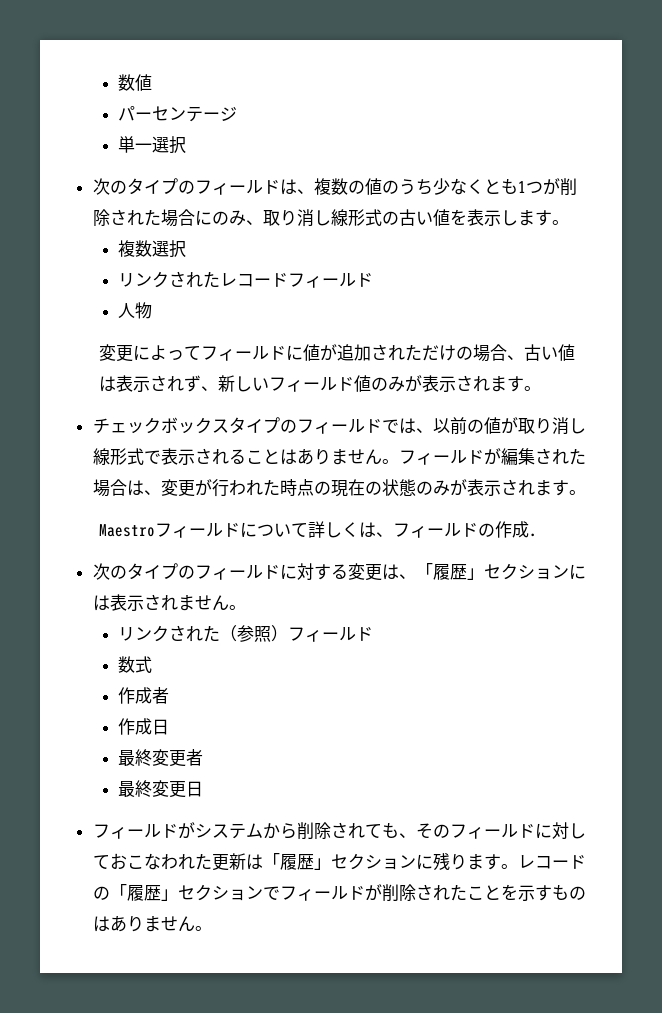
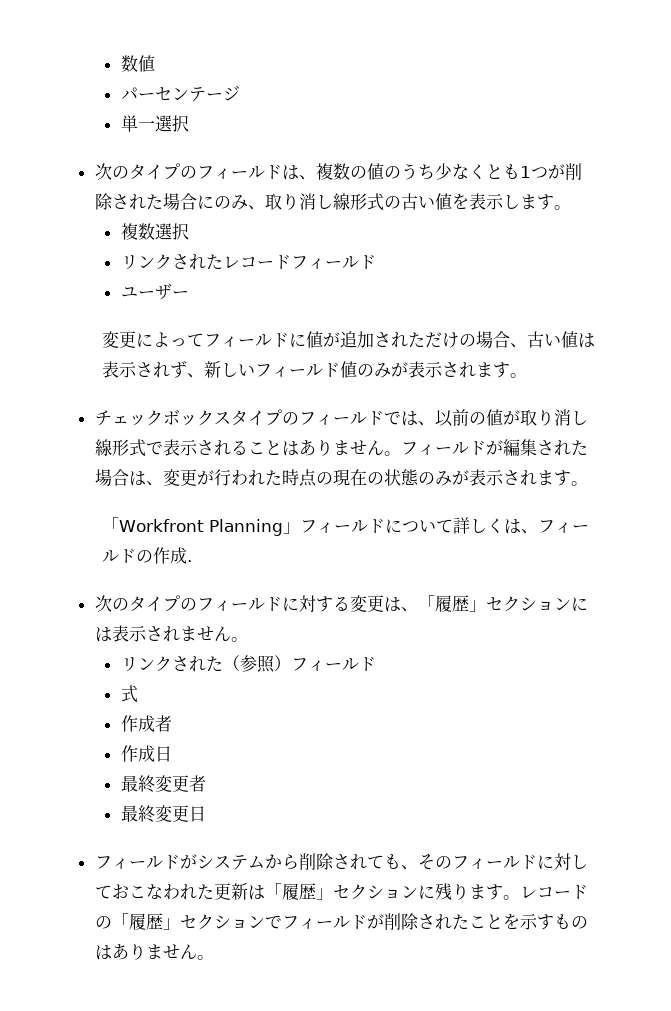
[118,302,153,319] 人物 -> [120,283,189,300] ユーザー
[99,524,156,537] Maestro -> [101,517,300,536] 「Workfront Planning」
[118,656,136,673] 数 -> (376, 664) none

